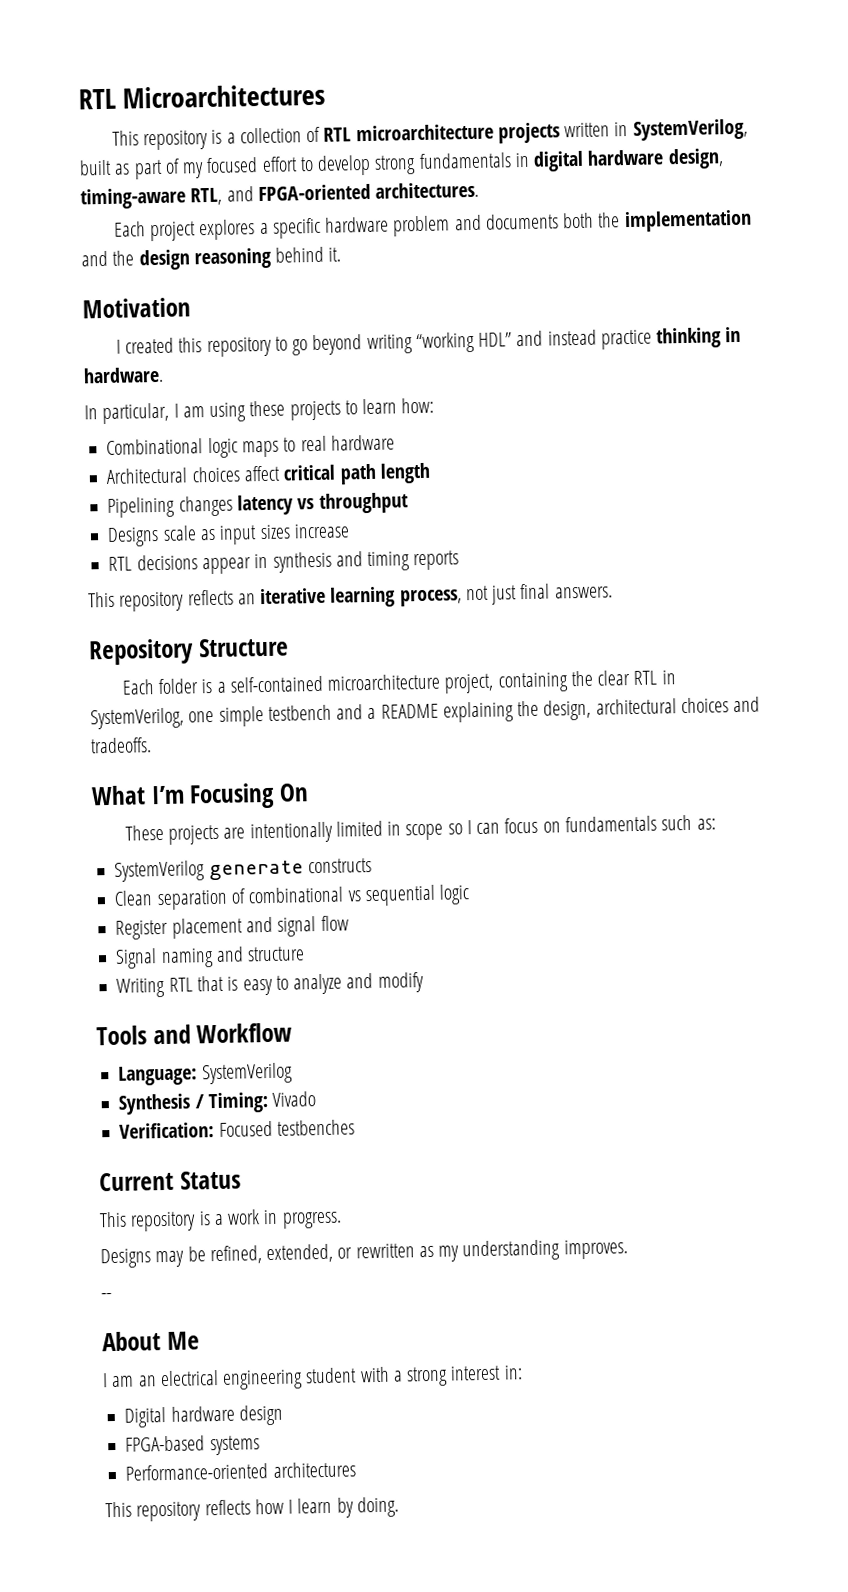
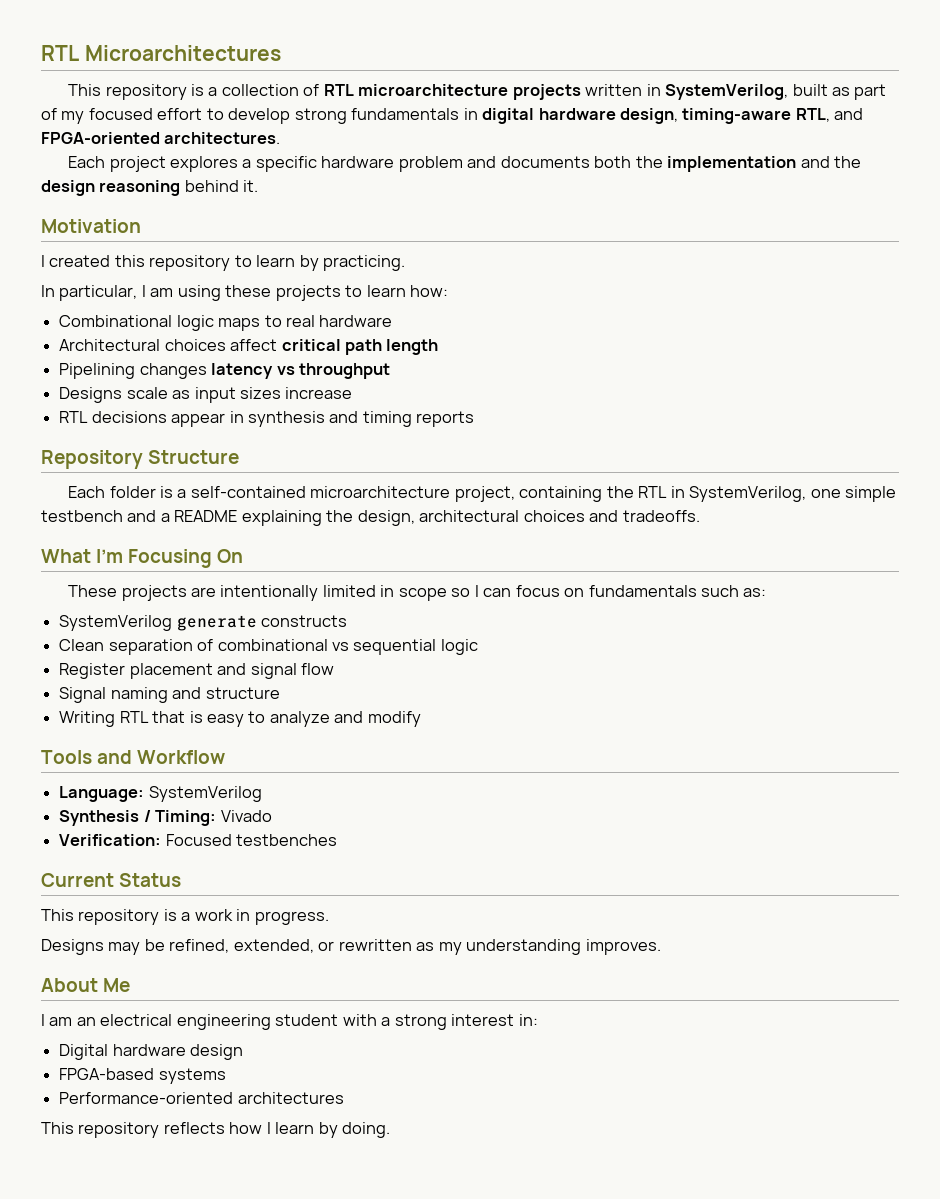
[292,326,742,356] [83,366,164,384] go beyond writing “working HDL” and instead practice thinking in hardware. -> [256,255,406,271] learn by practicing.
[88,583,613,612] // This repository reflects an iterative learning process, not just final answers. -> (475, 419) none
[597,670,631,686] clear -> (634, 492) none
[101,1293,112,1300] // -- -> (661, 947) none

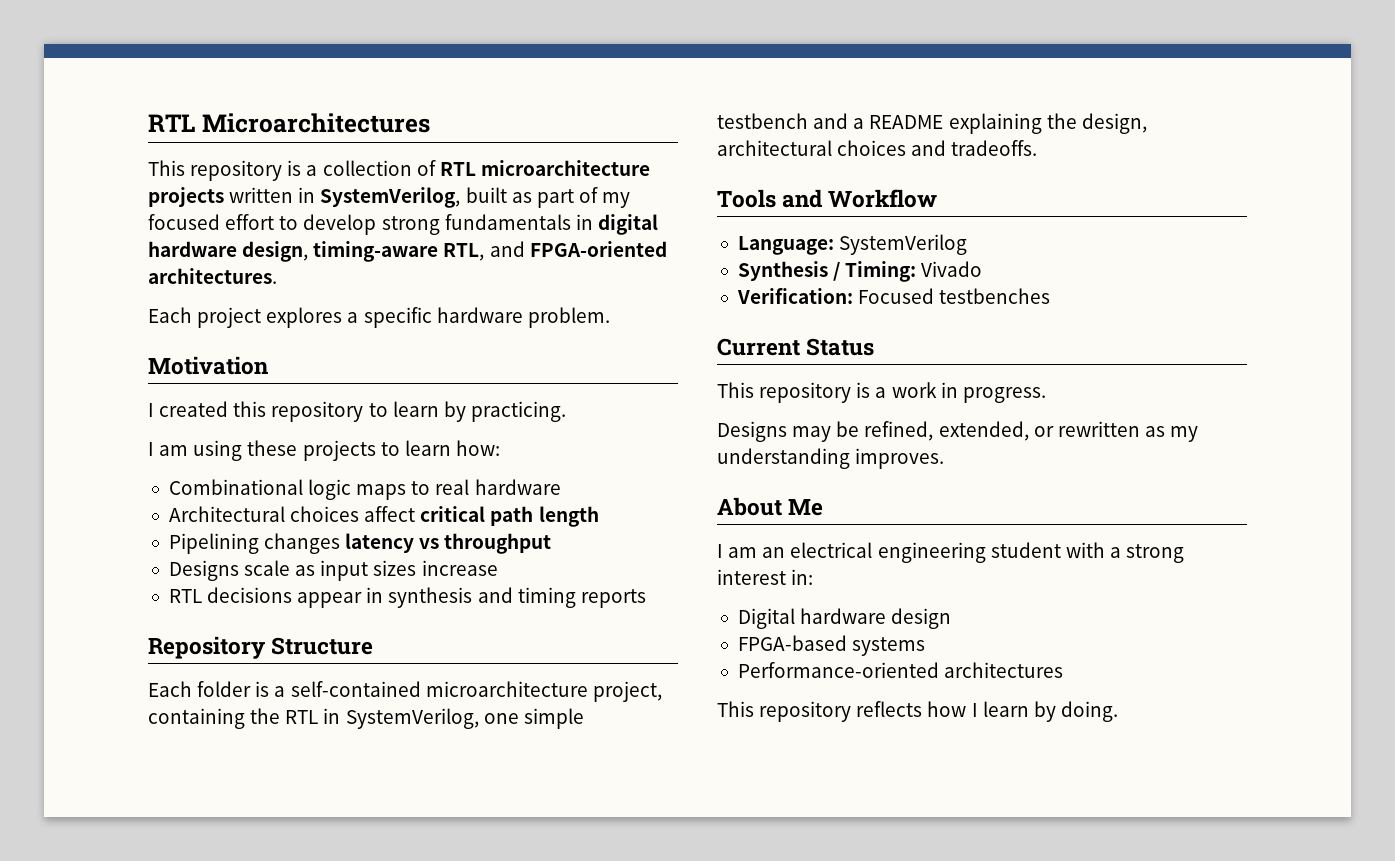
[398,156,862,172] [41,180,259,196] problem and documents both the implementation and the design reasoning behind it. -> [527,307,610,328] problem.
[41,285,138,301] In particular, -> (566, 411) none
[41,549,244,568] [68,585,767,601] [59,615,348,631] [59,639,478,655] [59,663,334,679] [59,687,280,703] [59,711,421,727] // What I’m Focusing On // These projects are intentionally limited in scope so I can focus on fundamentals such as: // SystemVerilog generate constructs // Clean separation of combinational vs sequential logic // Register placement and signal flow // Signal naming and structure // Writing RTL that is easy to analyze and modify -> (1038, 148) none

